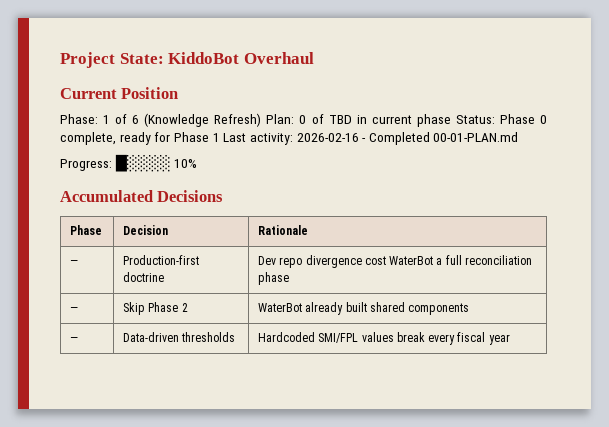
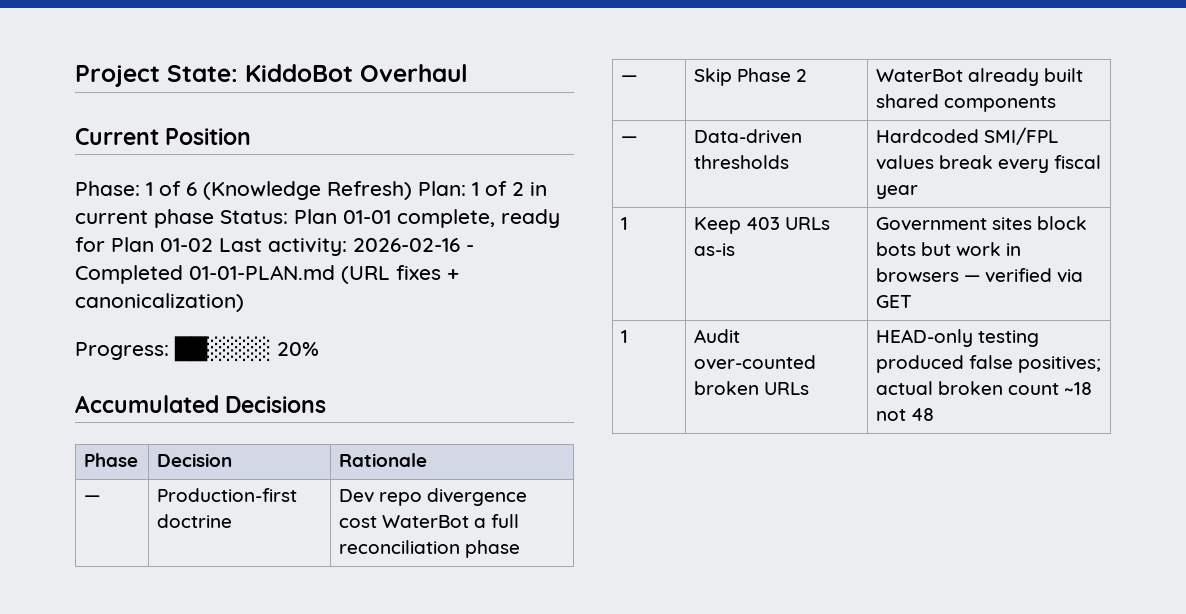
[299,114,352,124] 0 of TBD -> [472,181,524,196] 1 of 2
[499,114,547,124] Phase 0 -> [294,209,391,224] Plan 01-01
[173,132,220,142] Phase 1 -> [111,237,213,252] Plan 01-02
[433,132,519,142] 00-01-PLAN.md -> [189,265,459,284] [75,293,244,312] 01-01-PLAN.md (URL fixes + canonicalization)
[114,154,198,172] █░░░░ 10% -> [174,336,319,362] ██░░░░ 20%
(510, 339) none -> [621,217,629,230] [694,217,831,234] [694,243,736,256] [876,216,1088,231] [876,242,1022,256] [876,268,1084,283] [876,295,913,308] [621,330,629,343] [694,329,741,343] [694,355,817,370] [694,381,810,395] [876,329,1040,347] [876,355,1102,373] [876,381,1093,395] [876,408,935,421] // 1 | Keep 403 URLs as-is | Government sites block bots but work in browsers — verified via GET // 1 | Audit over-counted broken URLs | HEAD-only testing produced false positives; actual broken count ~18 not 48

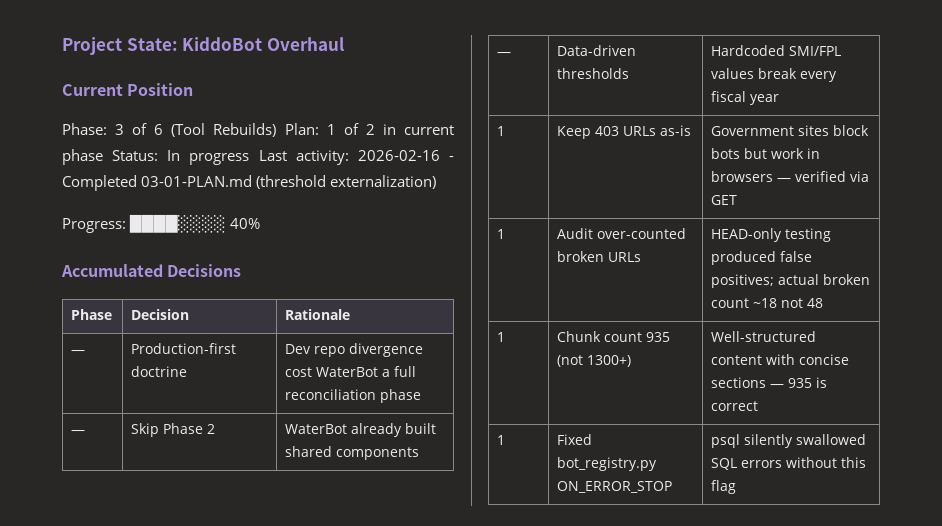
[146,182,153,196] 1 -> [115,124,125,135] 3
[203,181,412,200] (Knowledge Refresh) -> [171,123,277,137] (Tool Rebuilds)
[294,209,560,228] [75,237,213,252] Plan 01-01 complete, ready for Plan 01-02 -> [167,150,250,165] In progress
[189,265,459,284] [75,293,244,312] 01-01-PLAN.md (URL fixes + canonicalization) -> [141,175,437,189] 03-01-PLAN.md (threshold externalization)
[174,336,319,362] ██░░░░ 20% -> [129,214,261,233] ████░░░░ 40%
(935, 414) none -> [497,332,506,342] [557,331,671,342] [557,355,632,367] [711,331,817,342] [711,354,850,365] [711,377,828,388] [711,401,759,411] [497,435,506,445] [557,434,593,445] [557,457,658,471] [557,481,673,493] [711,434,867,448] [711,457,867,470] [711,480,737,494] // 1 | Chunk count 935 (not 1300+) | Well-structured content with concise sections — 935 is correct // 1 | Fixed bot_registry.py ON_ERROR_STOP | psql silently swallowed SQL errors without this flag

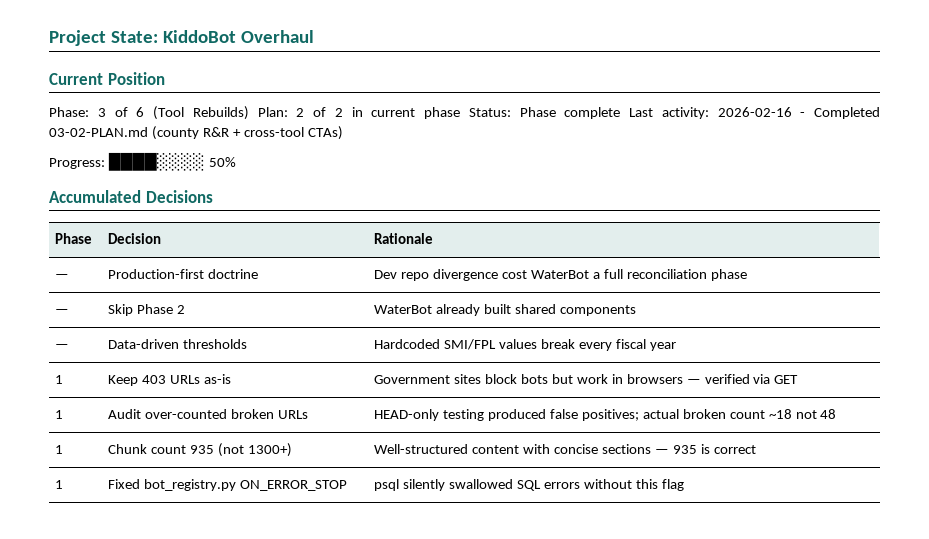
[326,124,336,135] 1 -> [296,108,305,117] 2
[167,150,250,165] In progress -> [519,107,621,119] Phase complete
[141,175,437,189] 03-01-PLAN.md (threshold externalization) -> [49,126,343,140] 03-02-PLAN.md (county R&R + cross-tool CTAs)
[230,218,261,229] 40% -> [208,157,236,167] 50%

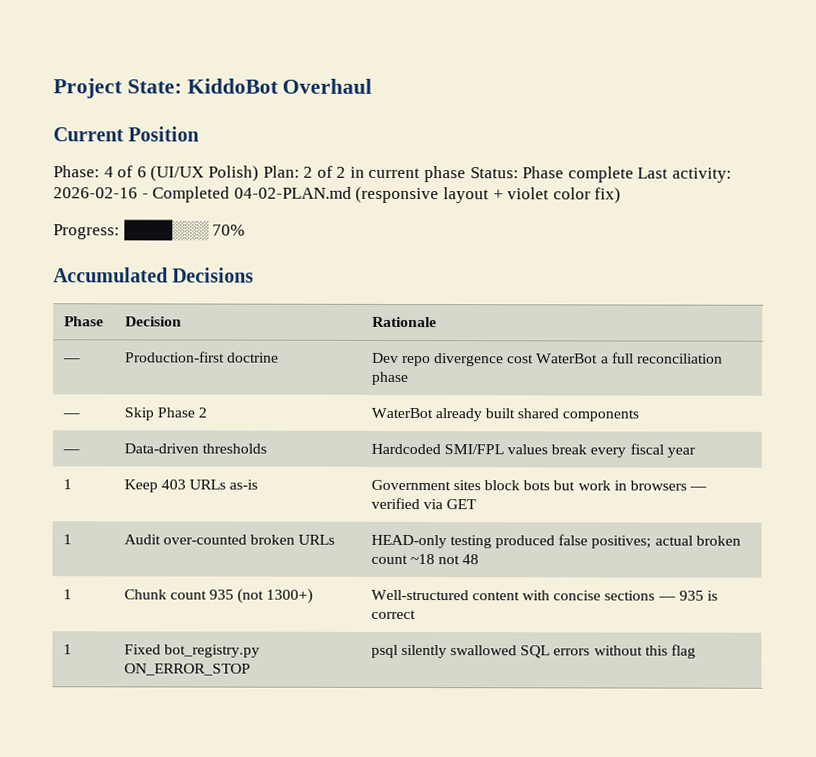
[97,108,106,117] 3 -> [103,166,114,178] 4
[153,106,249,120] (Tool Rebuilds) -> [150,165,259,182] (UI/UX Polish)
[49,126,343,140] 03-02-PLAN.md (county R&R + cross-tool CTAs) -> [233,186,622,204] 04-02-PLAN.md (responsive layout + violet color fix)
[107,152,236,171] ████░░░░ 50% -> [123,219,246,241] ████░░░ 70%

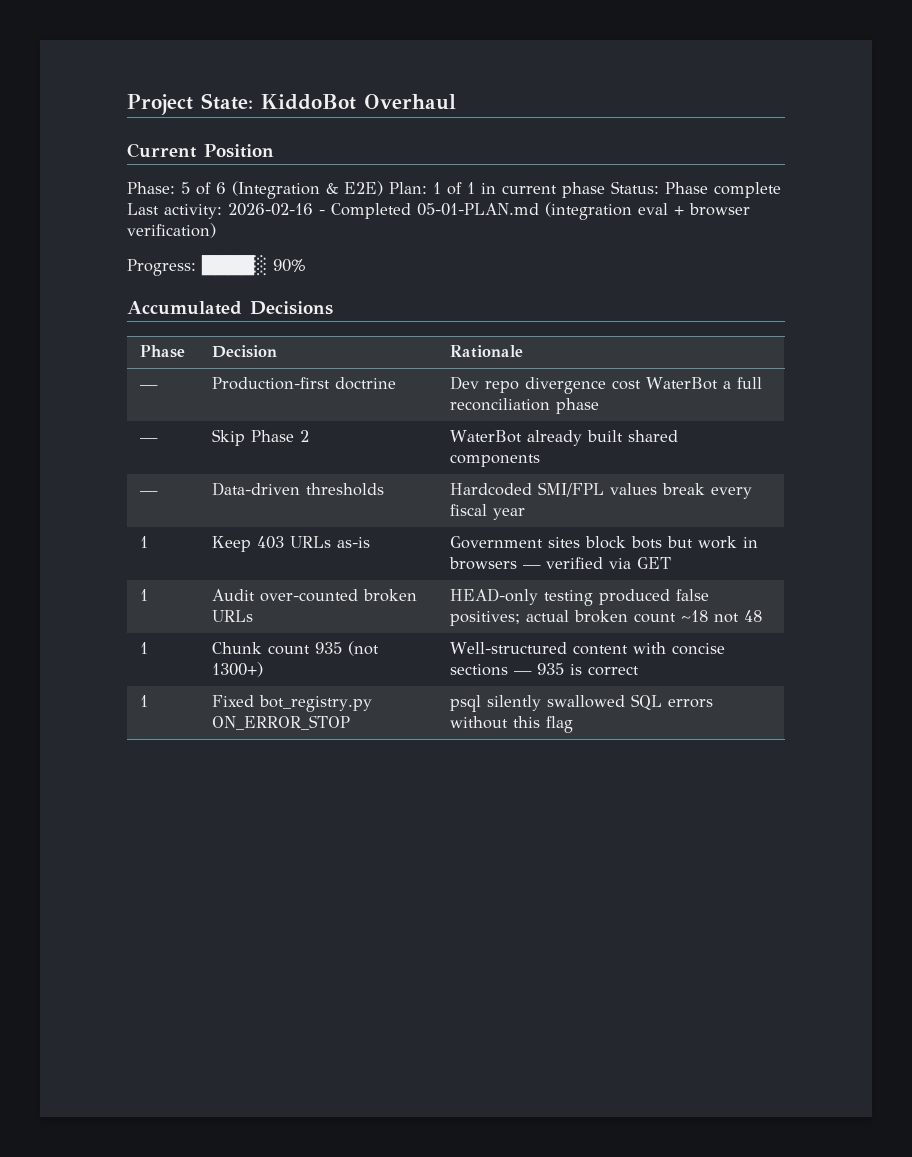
[103,166,114,178] 4 -> [181,182,190,194] 5
[150,165,347,182] (UI/UX Polish) Plan: 2 of 2 -> [232,181,475,199] (Integration & E2E) Plan: 1 of 1
[233,186,622,204] 04-02-PLAN.md (responsive layout + violet color fix) -> [417,202,750,220] [127,223,216,238] 05-01-PLAN.md (integration eval + browser verification)
[123,219,246,241] ████░░░ 70% -> [201,255,306,276] ████░ 90%

